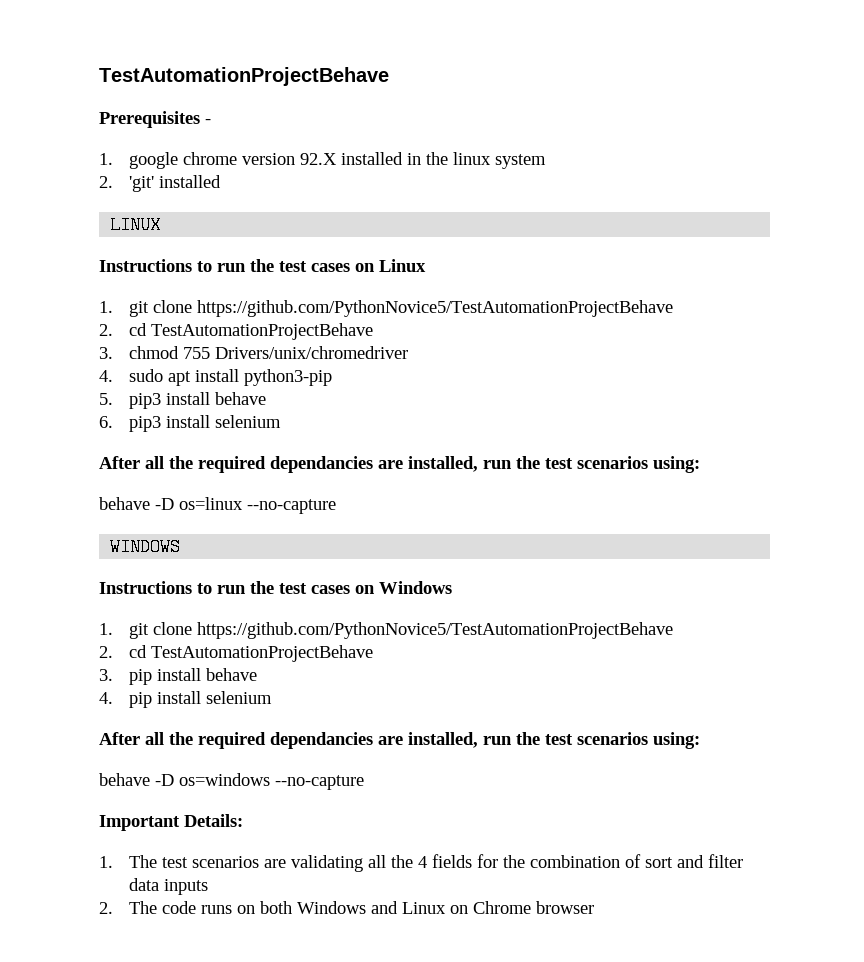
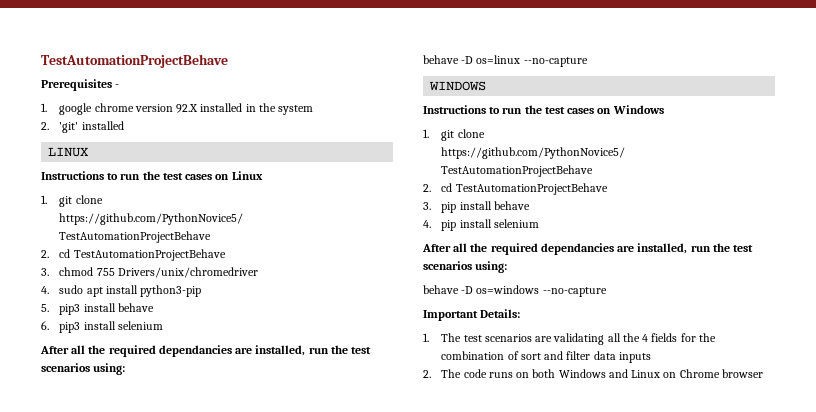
[452,152,491,165] linux -> (276, 107) none

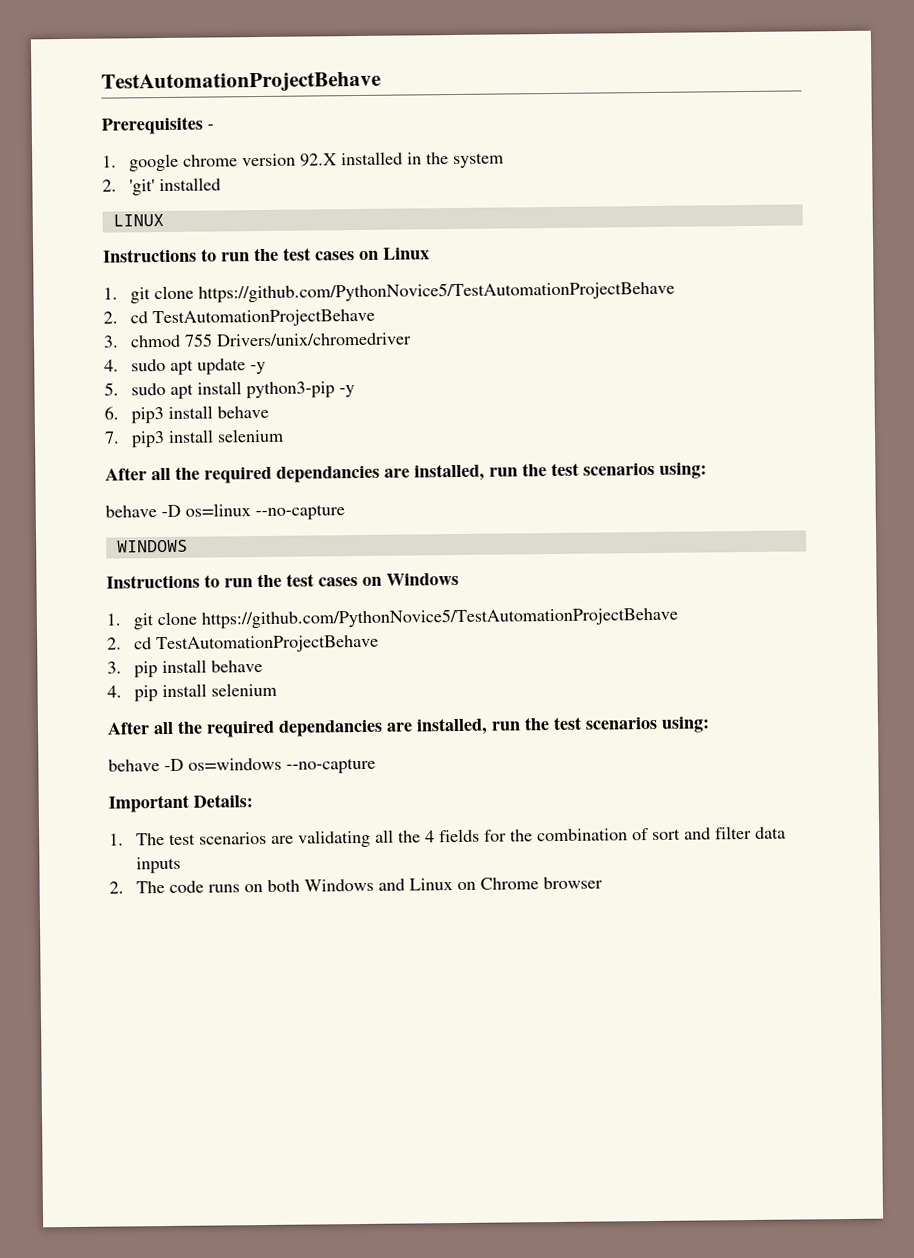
(103, 292) none -> [196,358,266,375] [104,382,194,399] update -y // 5. sudo apt
[41,304,49,312] // 5. -> [338,385,355,398] [104,406,119,420] -y // 6.
[41,321,49,330] 6. -> [104,431,120,444] 7.

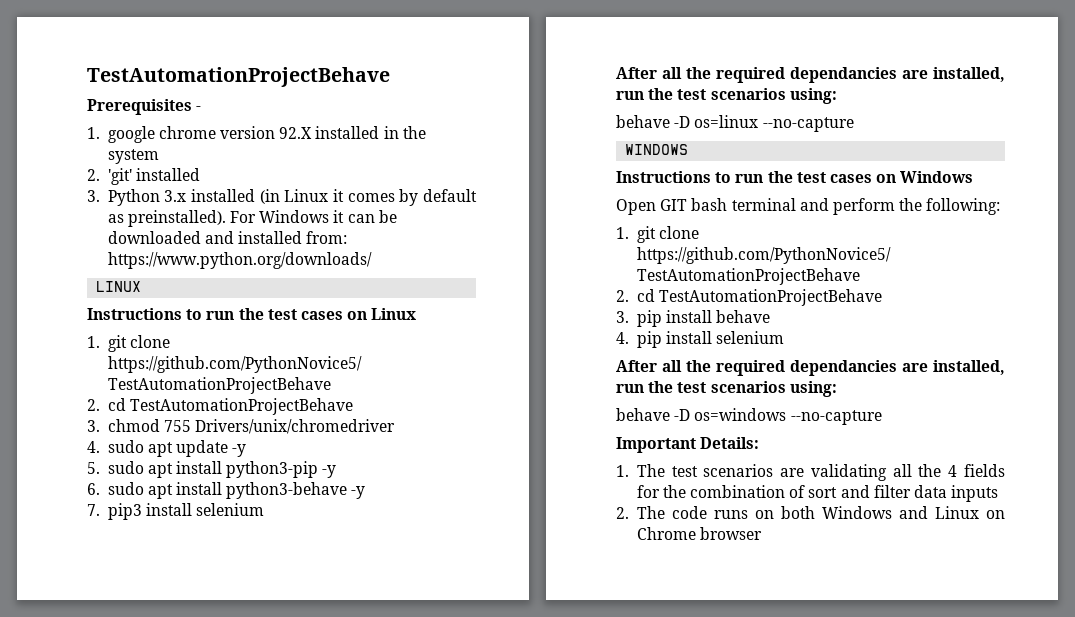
(221, 184) none -> [87,189,477,206] [107,210,397,227] [107,231,348,244] [107,252,372,269] // 3. Python 3.x installed (in Linux it comes by default as preinstalled). For Windows it can be downloaded and installed from: https://www.python.org/downloads/
[130,405,269,424] pip3 install behave -> [107,482,366,499] sudo apt install python3-behave -y
(459, 579) none -> [616,198,1001,215] // Open GIT bash terminal and perform the following:

